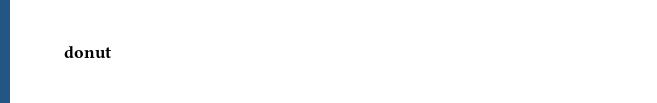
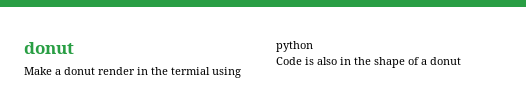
[64,46,111,58] donut -> [24,42,74,54] [24,67,241,78] [276,41,313,52] [276,57,461,68] donut // Make a donut render in the termial using python // Code is also in the shape of a donut

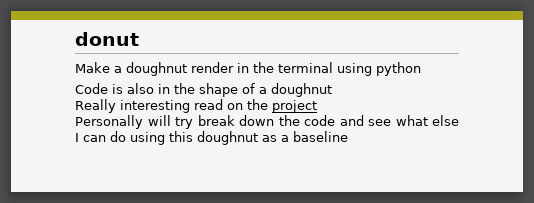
[64,67,95,75] donut -> [126,62,187,76] doughnut
[171,67,210,75] termial -> [278,62,333,73] terminal
[430,57,461,65] donut -> [271,83,332,97] [75,99,317,113] [75,115,459,129] [75,131,348,145] doughnut // Really interesting read on the project // Personally will try break down the code and see what else I can do using this doughnut as a baseline

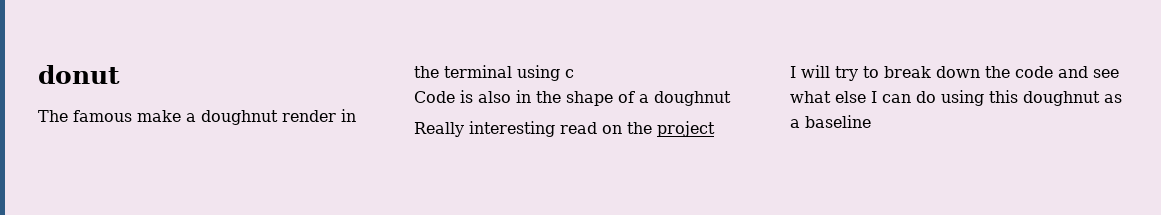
[75,62,110,73] Make -> [38,110,181,122] The famous make
[376,62,421,76] python -> [565,69,574,78] c
[75,115,143,129] Personally -> [790,66,796,78] I
(193, 123) none -> [863,66,879,78] to

